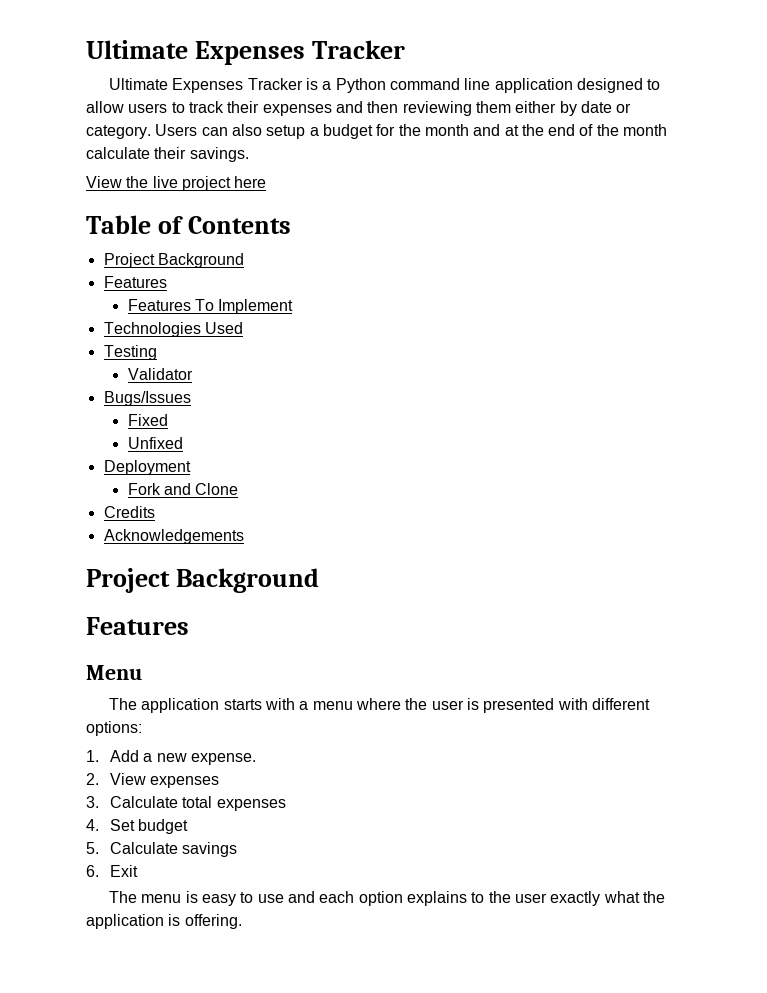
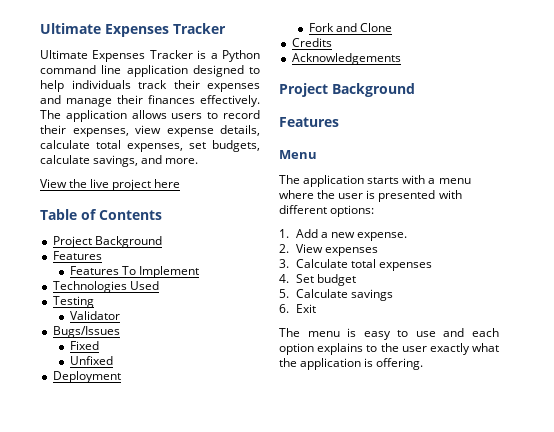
[86,101,185,113] allow users to -> [40,80,131,92] help individuals
[367,101,632,116] [86,124,668,139] [86,147,249,162] then reviewing them either by date or category. Users can also setup a budget for the month and at the end of the month calculate their savings. -> [66,95,260,107] [40,110,260,122] [40,125,260,137] [40,140,260,152] [40,155,199,167] manage their finances effectively. The application allows users to record their expenses, view expense details, calculate total expenses, set budgets, calculate savings, and more.

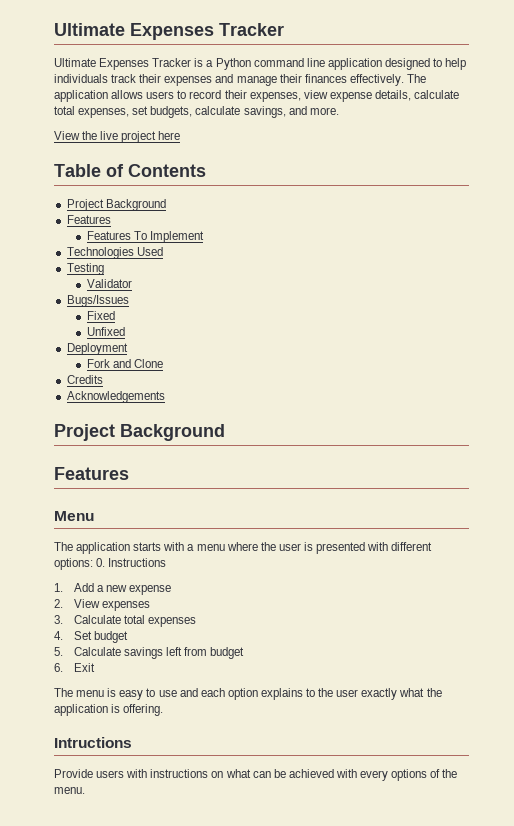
(375, 211) none -> [96,558,167,567] 0. Instructions
[357,232,408,241] expense. -> [129,585,172,595] expense
(393, 295) none -> [166,647,245,659] left from budget
(424, 364) none -> [54,737,132,748] [54,769,458,781] [54,787,85,794] // Intructions // Provide users with instructions on what can be achieved with every options of the menu.

